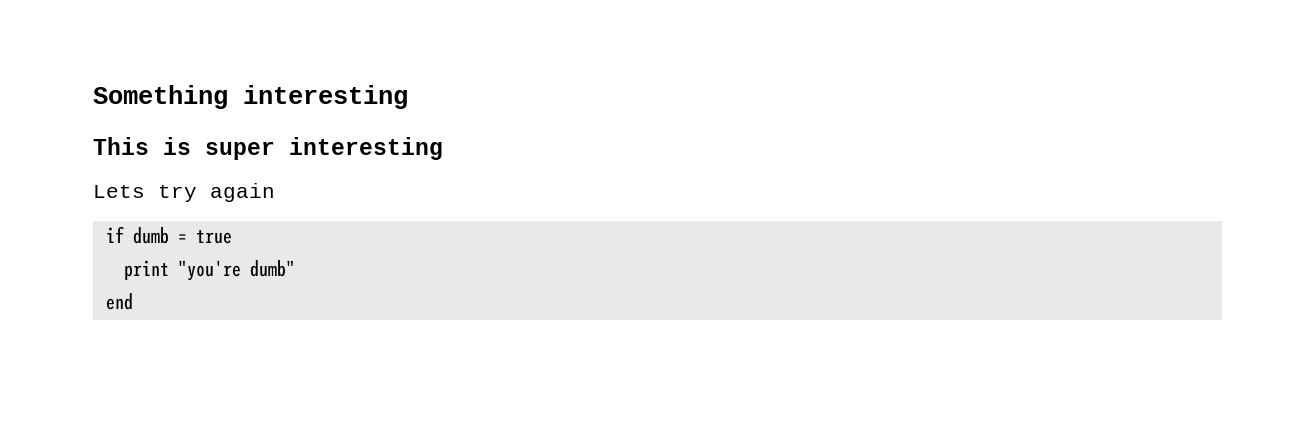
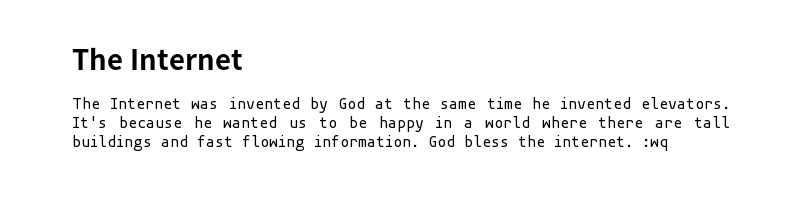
[93,85,408,109] [93,137,443,160] [93,183,275,202] [105,226,232,244] [123,260,295,281] [105,293,133,310] Something interesting // This is super interesting // Lets try again // if dumb = true // print "you're dumb" // end -> [72,47,244,70] [72,97,731,113] [72,116,731,132] [72,135,668,151] The Internet // The Internet was invented by God at the same time he invented elevators. It's because he wanted us to be happy in a world where there are tall buildings and fast flowing information. God bless the internet. :wq

